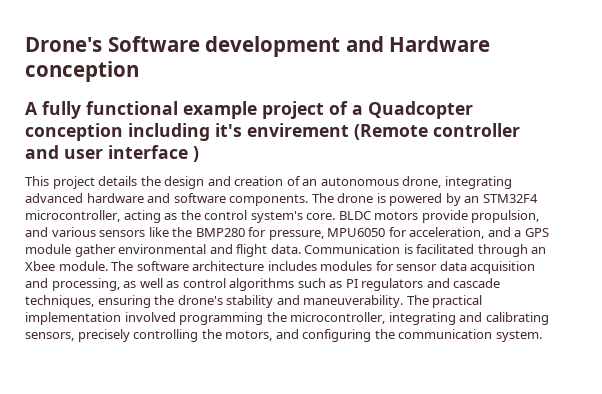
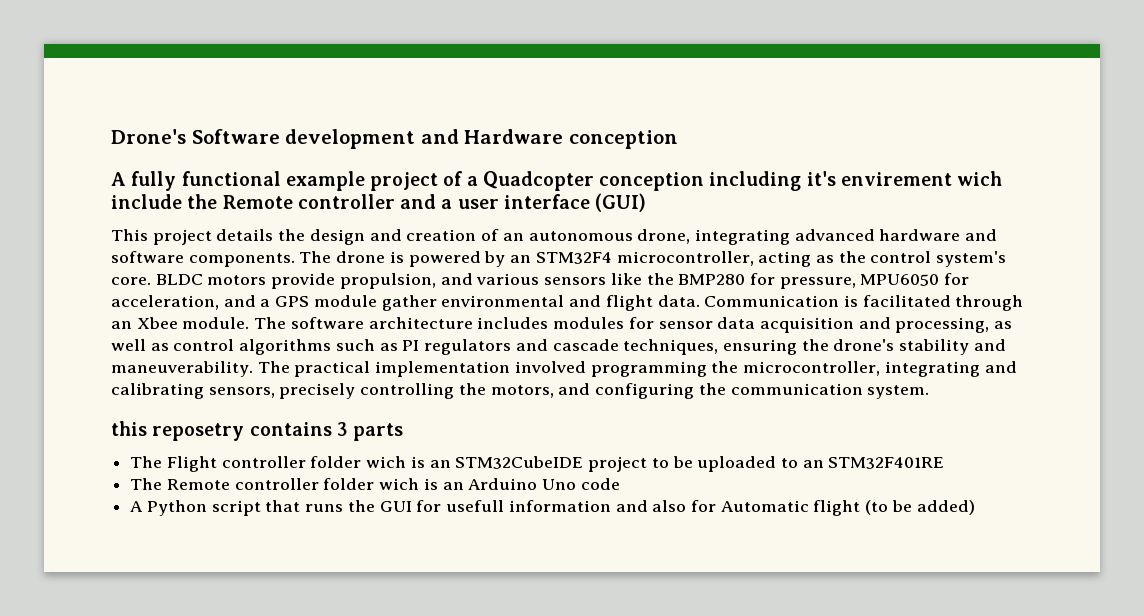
[354,124,428,140] (Remote -> [957,171,1003,186] [111,194,293,209] wich include the Remote
(59, 152) none -> [441,199,453,209] a
[193,146,199,162] ) -> [595,193,647,212] (GUI)
(542, 336) none -> [111,421,404,441] [130,456,945,472] [130,478,620,490] [130,500,975,516] // this reposetry contains 3 parts // The Flight controller folder wich is an STM32CubeIDE project to be uploaded to an STM32F401RE // The Remote controller folder wich is an Arduino Uno code // A Python script that runs the GUI for usefull information and also for Automatic flight (to be added)

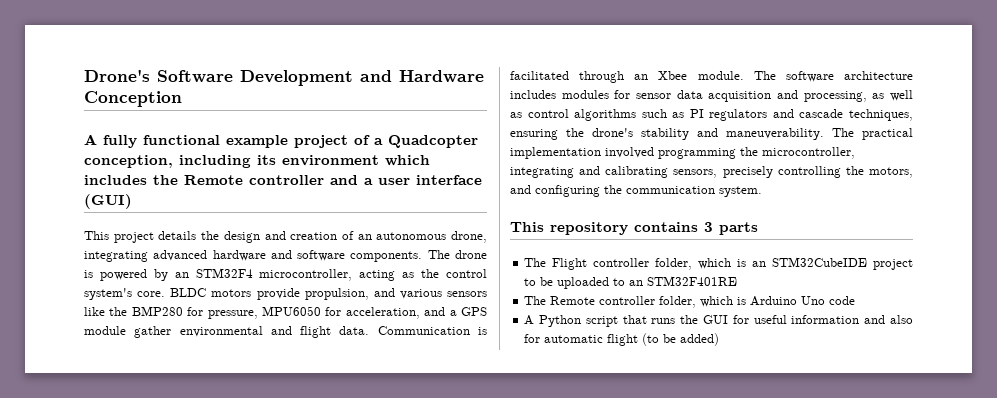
[285,129,416,149] development -> [240,70,353,86] Development
[568,130,678,149] conception -> [84,91,182,107] Conception
[599,171,1003,191] [111,194,182,209] conception including it's envirement wich include -> [84,155,430,168] [84,175,147,185] conception, including its environment which includes
[111,421,245,441] this reposetry -> [510,222,628,235] This repository
[310,456,407,468] folder wich -> [655,258,732,270] folder, which
[323,478,464,490] folder wich is an -> [659,296,747,308] folder, which is
[446,500,505,512] usefull -> [753,315,787,324] useful
[720,500,809,512] Automatic -> [544,335,604,343] automatic

